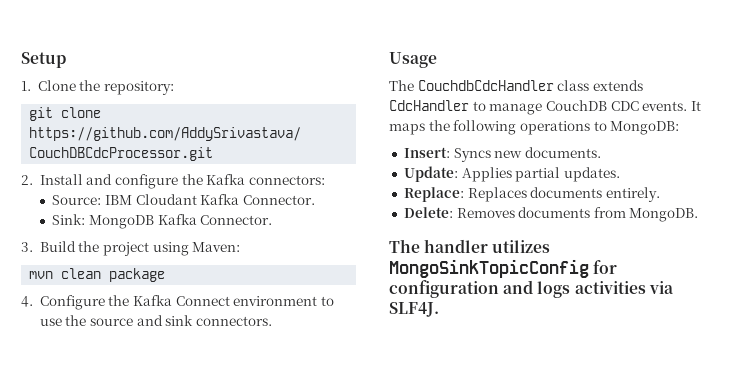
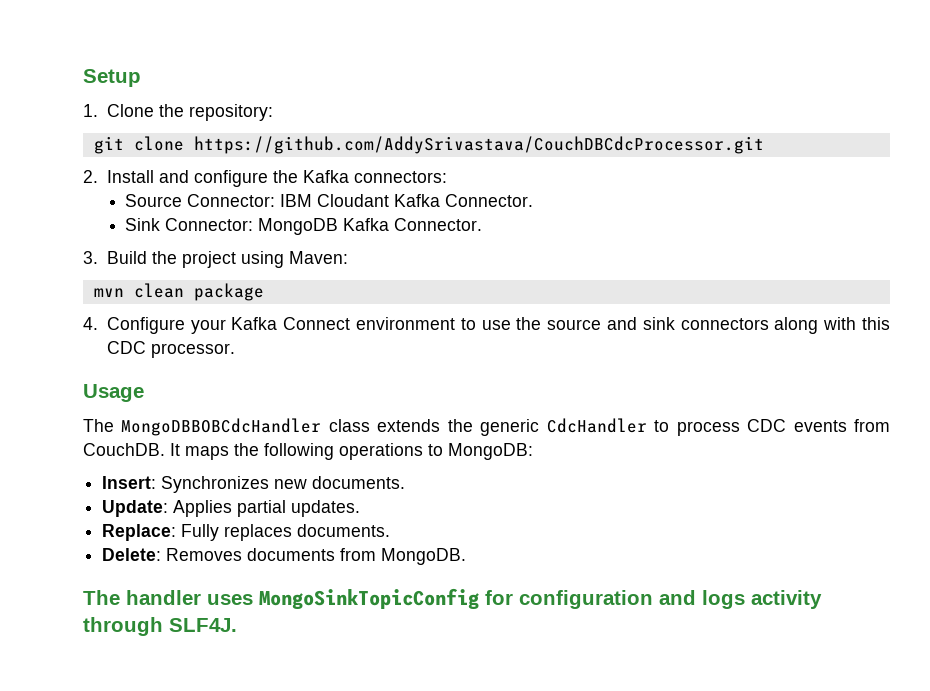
[52,195,102,205] Source: -> [125,194,276,207] Source Connector:
[52,214,86,225] Sink: -> [125,218,254,231] Sink Connector:
[108,295,130,306] the -> [190,319,226,334] your
[195,316,272,326] connectors. -> [680,317,891,334] [106,341,235,358] connectors along with this CDC processor.
[417,80,554,91] CouchdbCdcHandler -> [121,418,322,436] MongoDBBOBCdcHandler
[389,100,688,115] CdcHandler to manage CouchDB CDC events. -> [447,418,891,436] [83,443,165,456] the generic CdcHandler to process CDC events from CouchDB.
[453,148,491,162] Syncs -> [161,476,270,493] Synchronizes
[467,187,660,202] Replaces documents entirely. -> [181,524,391,541] Fully replaces documents.
[492,240,551,253] utilizes -> [207,594,253,605] uses
[574,281,674,294] activities via -> [751,590,822,609] [83,617,163,636] activity through

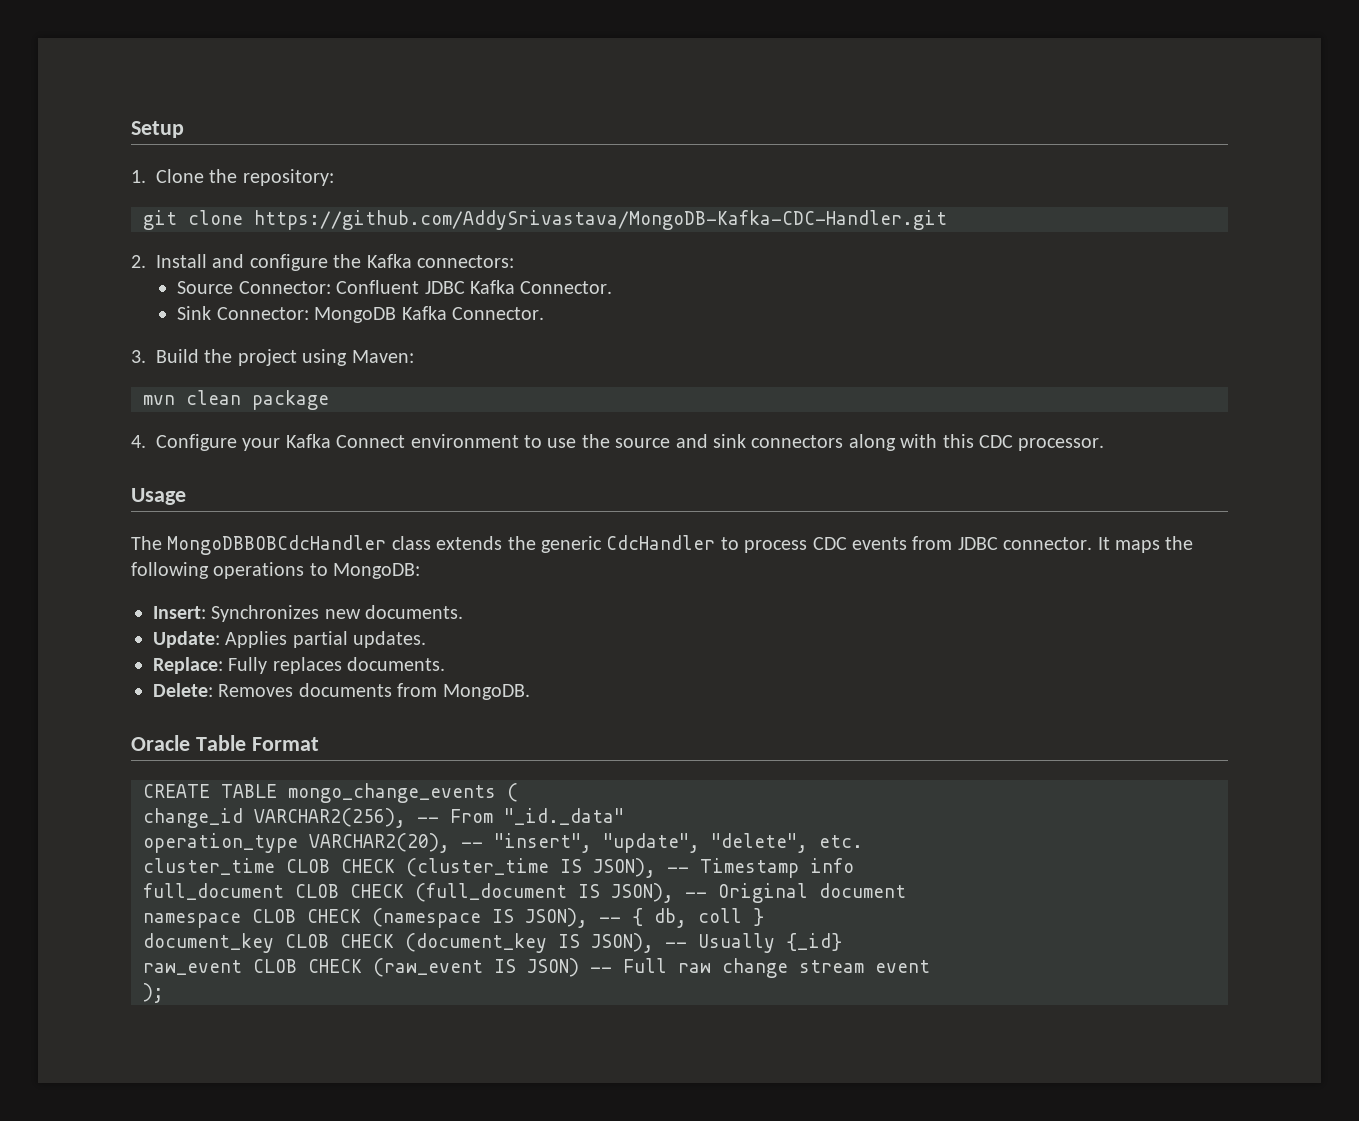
[193,136,764,154] https://github.com/AddySrivastava/CouchDBCdcProcessor.git -> [254,210,947,230] https://github.com/AddySrivastava/MongoDB-Kafka-CDC-Handler.git
[280,194,390,207] IBM Cloudant -> [336,280,465,294] Confluent JDBC
[83,443,165,456] CouchDB. -> [957,537,1093,550] JDBC connector.
[83,588,822,610] [83,617,237,636] The handler uses MongoSinkTopicConfig for configuration and logs activity through SLF4J. -> [131,735,319,751] [143,783,518,803] [143,808,624,828] [143,833,863,853] [143,858,854,878] [143,883,906,903] [143,908,764,928] [143,933,842,953] [143,958,930,978] [143,983,164,1003] Oracle Table Format // CREATE TABLE mongo_change_events ( // change_id VARCHAR2(256), -- From "_id._data" // operation_type VARCHAR2(20), -- "insert", "update", "delete", etc. // cluster_time CLOB CHECK (cluster_time IS JSON), -- Timestamp info // full_document CLOB CHECK (full_document IS JSON), -- Original document // namespace CLOB CHECK (namespace IS JSON), -- { db, coll } // document_key CLOB CHECK (document_key IS JSON), -- Usually {_id} // raw_event CLOB CHECK (raw_event IS JSON) -- Full raw change stream event // );

